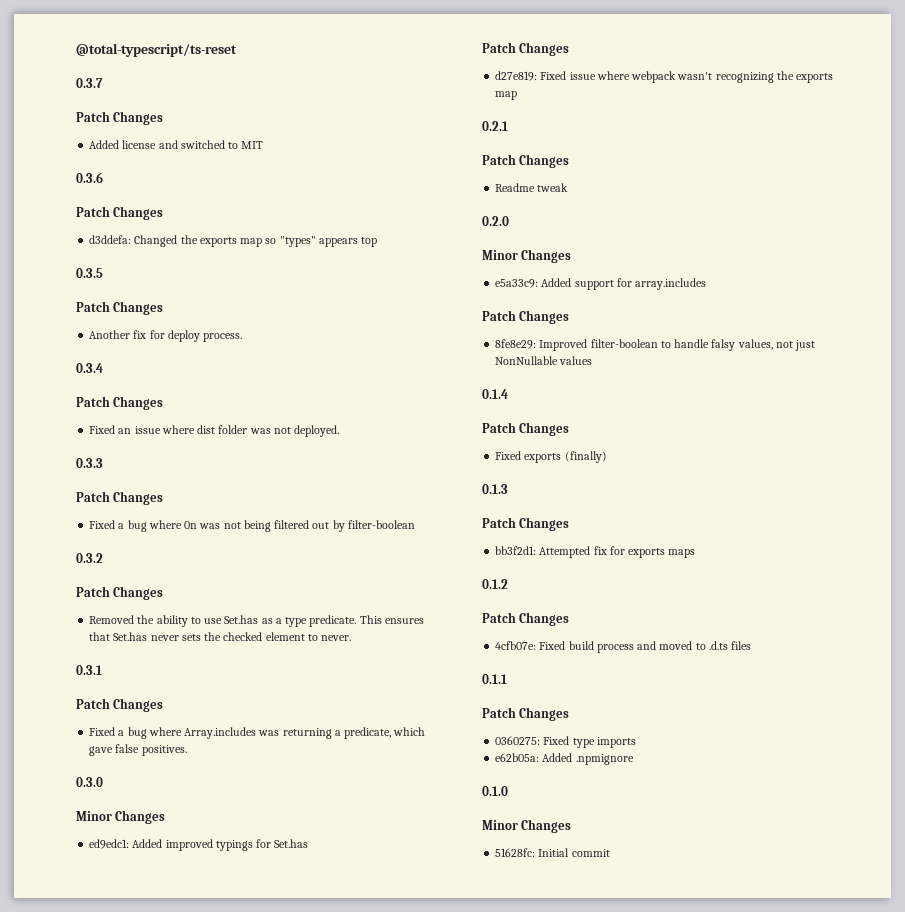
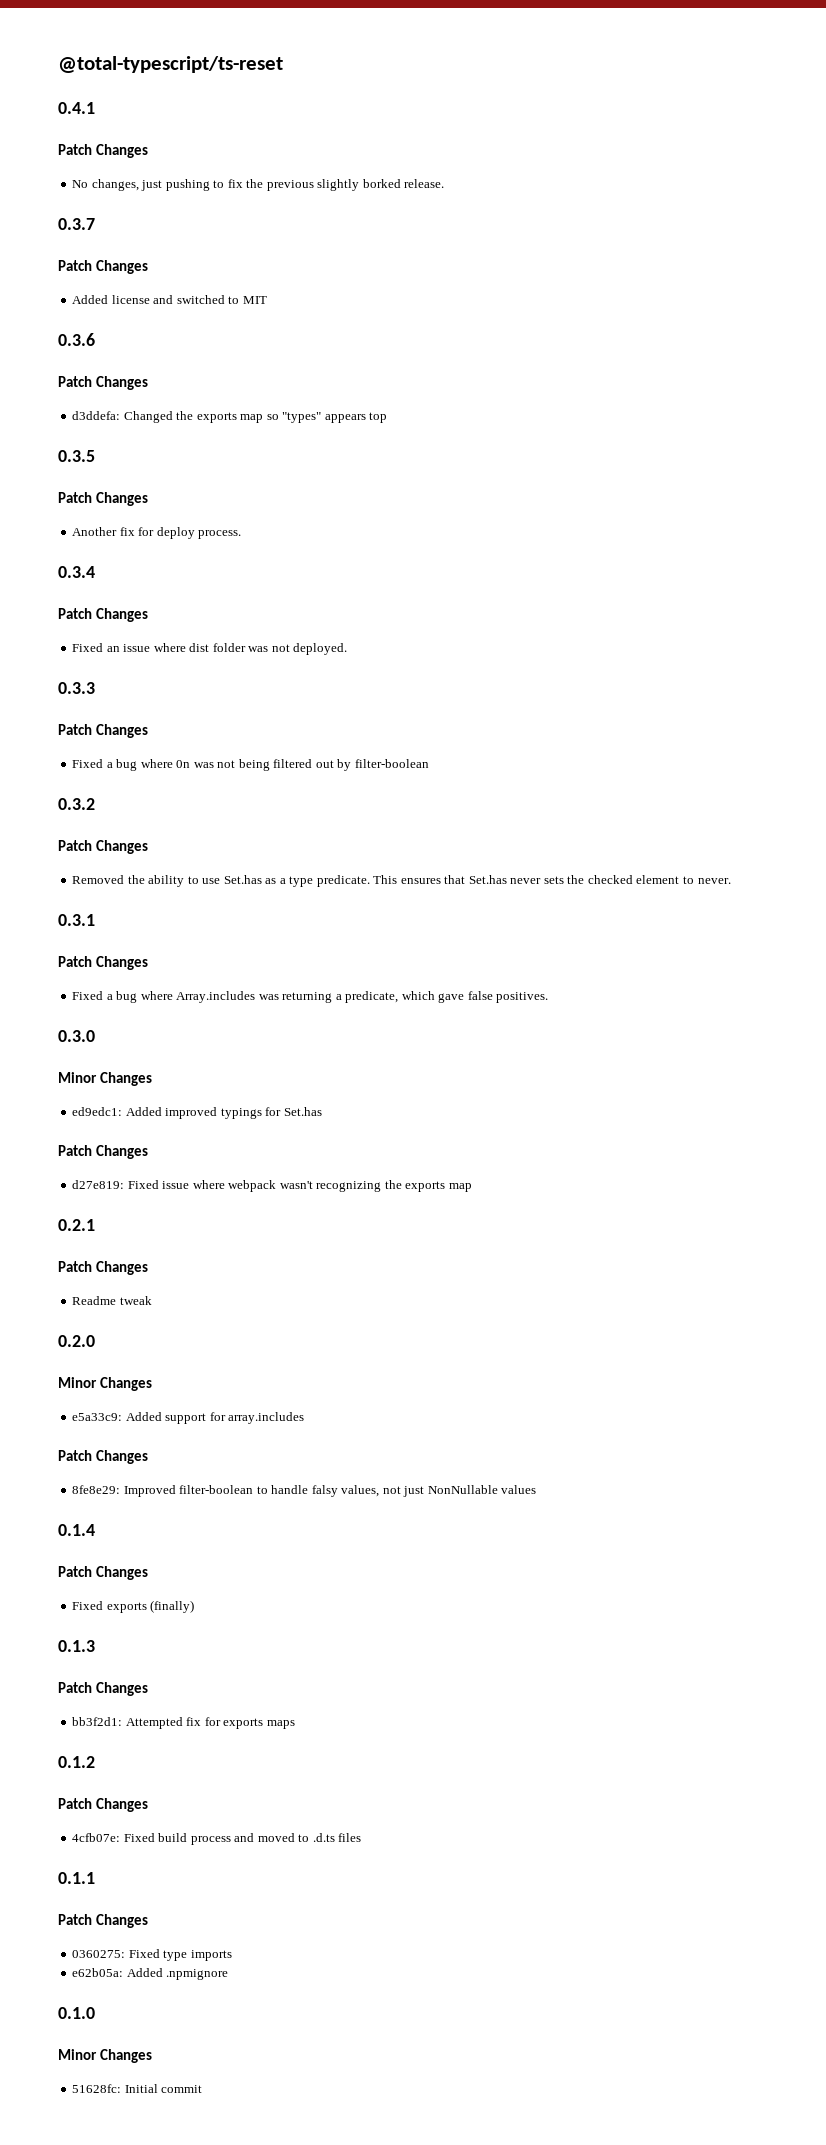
(237, 50) none -> [58,102,95,114] [58,144,149,158] [72,179,445,191] // 0.4.1 // Patch Changes // No changes, just pushing to fix the previous slightly borked release.

